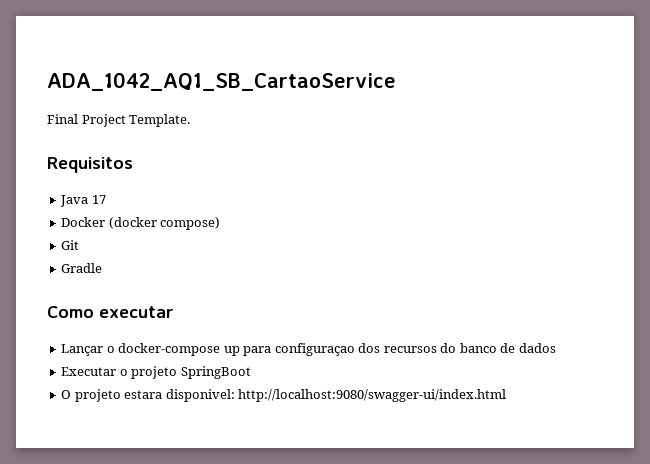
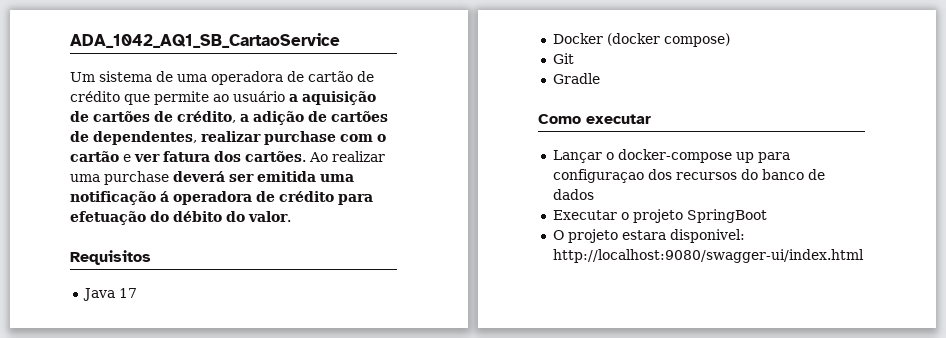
[47,114,191,127] Final Project Template. -> [70,71,374,85] [70,91,376,105] [70,111,388,125] [70,131,386,145] [70,151,385,162] [70,171,354,185] [70,191,373,205] [70,211,291,225] Um sistema de uma operadora de cartão de crédito que permite ao usuário a aquisição de cartões de crédito, a adição de cartões de dependentes, realizar purchase com o cartão e ver fatura dos cartões. Ao realizar uma purchase deverá ser emitida uma notificação á operadora de crédito para efetuação do débito do valor.

